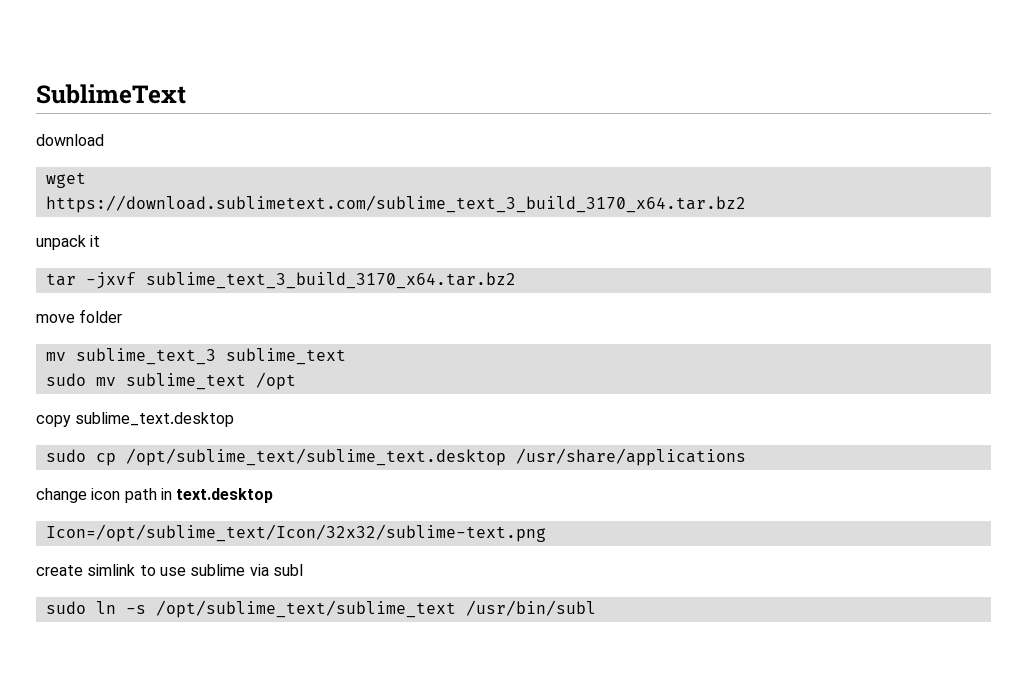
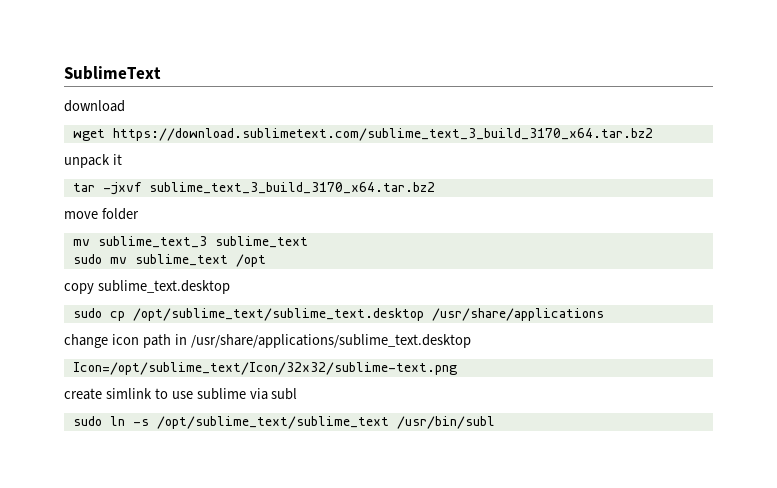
(86, 180) // -> (105, 135) none
[176,488,274,503] text.desktop -> [190,334,471,348] /usr/share/applications/sublime_text.desktop

